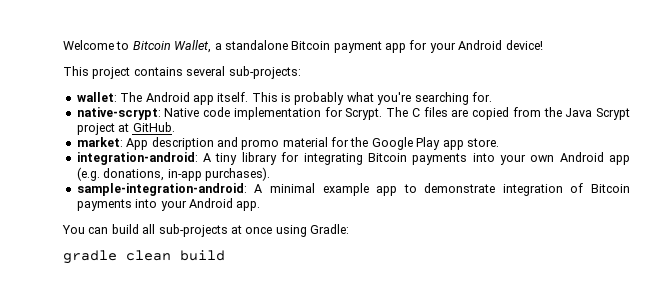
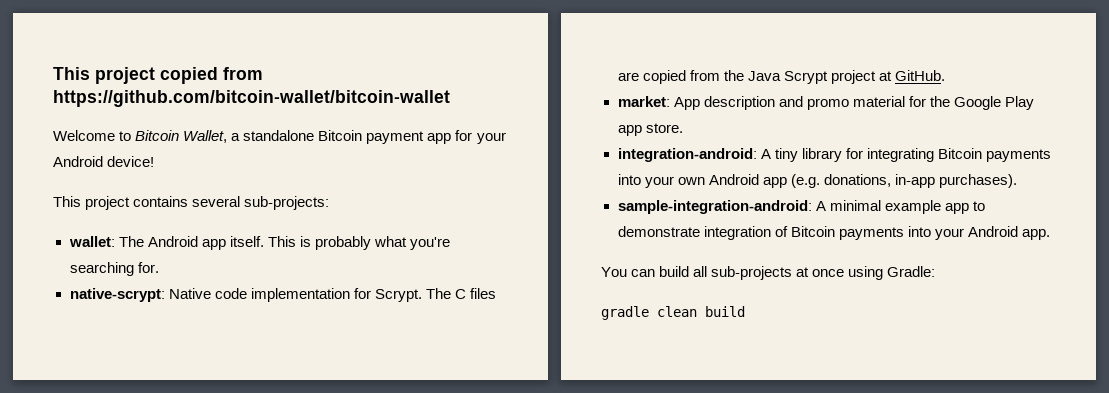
(63, 45) none -> [53,67,263,84] [53,90,450,107] This project copied from https://github.com/bitcoin-wallet/bitcoin-wallet //

